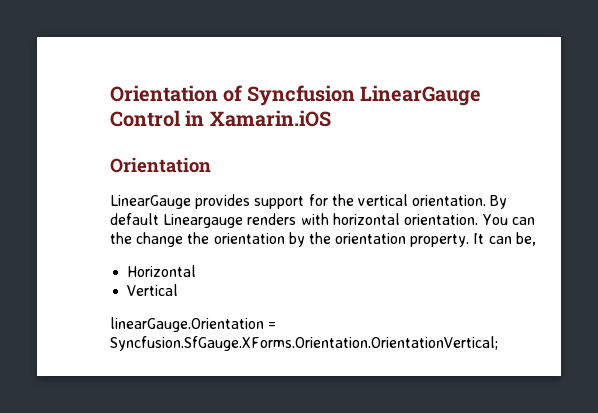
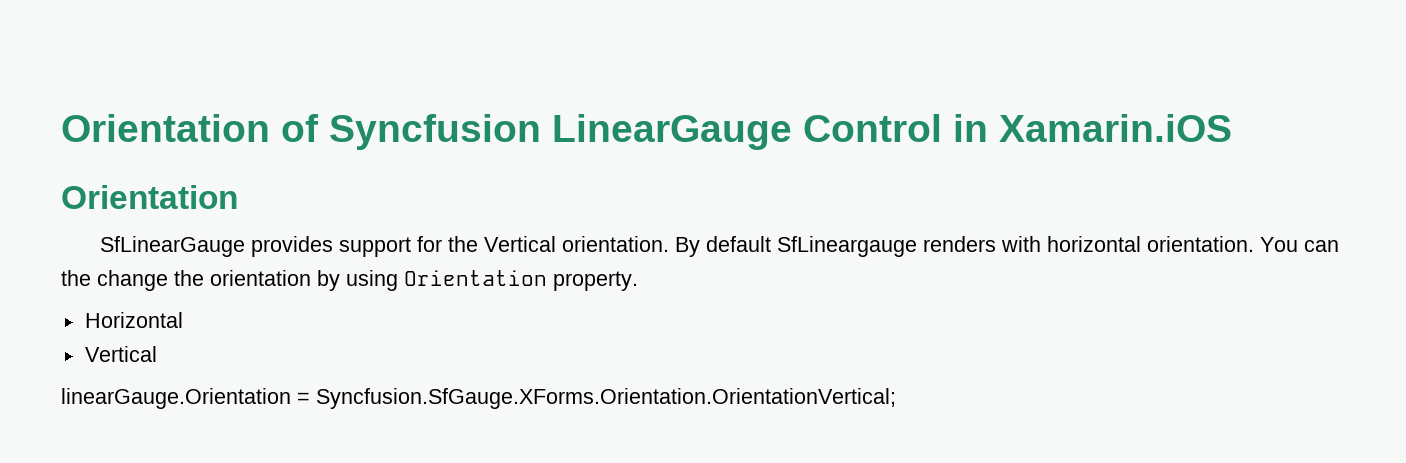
[110,195,191,209] LinearGauge -> [99,236,245,257] SfLinearGauge
[357,194,408,206] vertical -> [483,236,556,252] Vertical
[163,214,244,228] Lineargauge -> [776,236,917,257] SfLineargauge
[308,232,407,244] the orientation -> [346,270,547,291] using Orientation
[473,232,536,246] It can be, -> (638, 281) none

